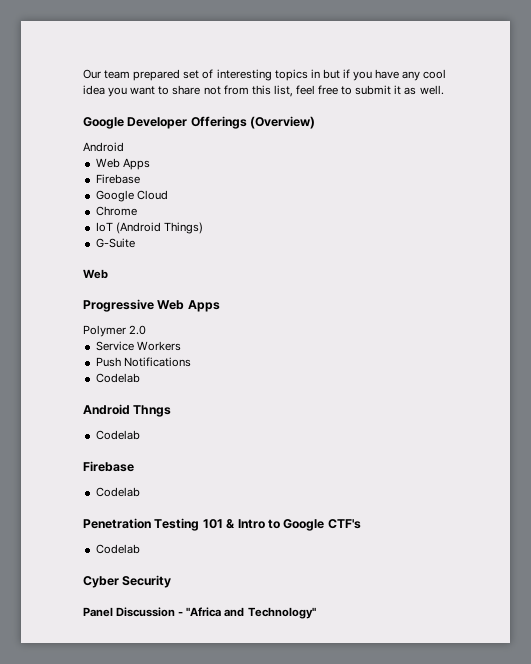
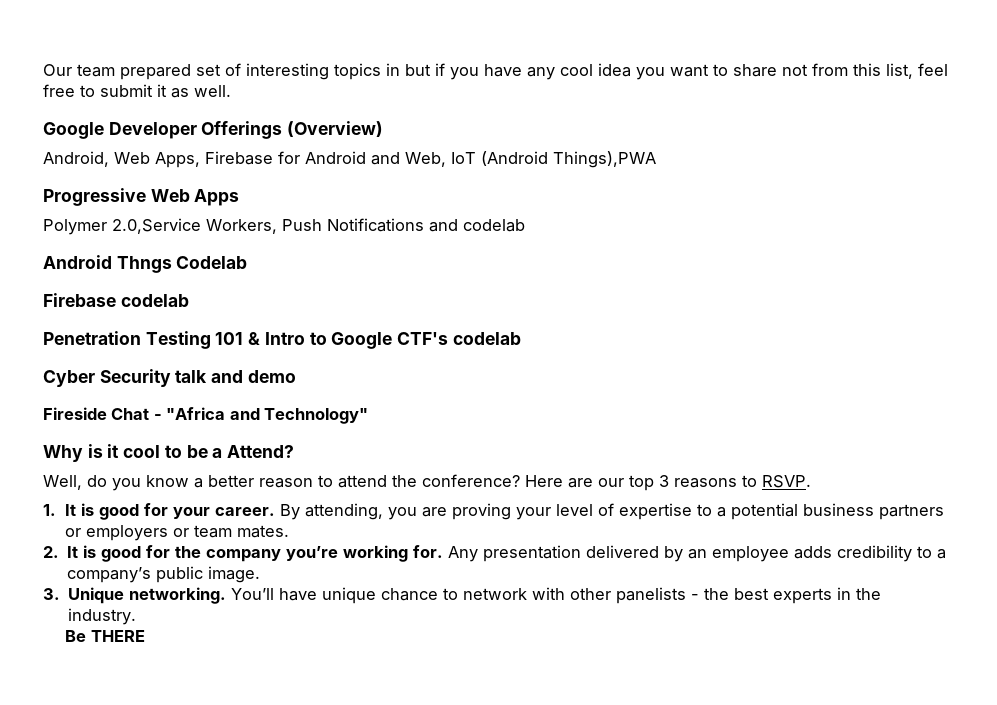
[83,142,124,152] [95,158,150,170] [95,174,140,184] [95,190,168,202] [95,206,137,216] [95,222,203,234] [95,238,135,248] [83,269,108,279] Android // Web Apps // Firebase // Google Cloud // Chrome // IoT (Android Things) // G-Suite // Web -> [43,151,656,168] Android, Web Apps, Firebase for Android and Web, IoT (Android Things),PWA
[129,325,147,335] [95,341,181,351] 2.0 // Service Workers // -> [112,218,277,234] 2.0,Service Workers,
[95,373,140,383] // Codelab -> [429,219,525,232] and codelab
(172, 411) // -> (172, 264) none
[95,487,140,497] // Codelab -> [120,294,189,307] codelab
[95,544,140,554] // Codelab -> [452,332,521,345] codelab
[83,607,176,617] // Panel Discussion -> [175,370,296,383] [43,407,150,420] talk and demo // Fireside Chat
(316, 613) none -> [43,444,295,462] [43,474,811,491] [43,503,944,520] [64,525,289,541] [43,545,947,562] [67,566,261,583] [43,587,882,604] [68,608,137,625] [64,630,145,642] // Why is it cool to be a Attend? // Well, do you know a better reason to attend the conference? Here are our top 3 reasons to RSVP. // 1. It is good for your career. By attending, you are proving your level of expertise to a potential business partners or employers or team mates. // 2. It is good for the company you’re working for. Any presentation delivered by an employee adds credibility to a company’s public image. // 3. Unique networking. You’ll have unique chance to network with other panelists - the best experts in the industry. // Be THERE

